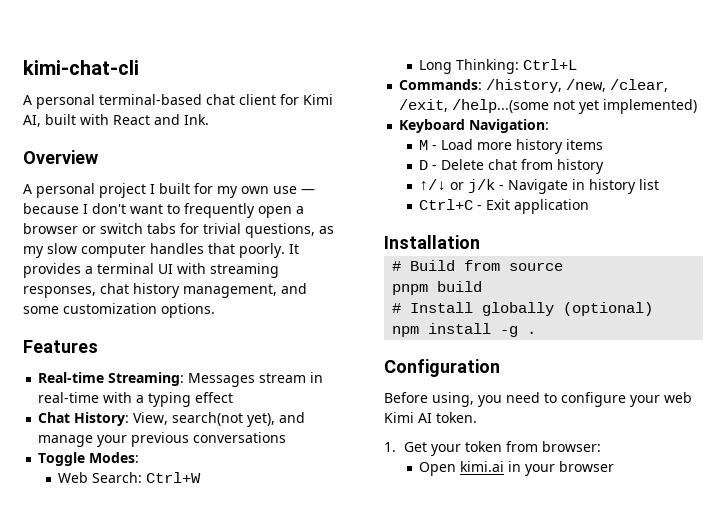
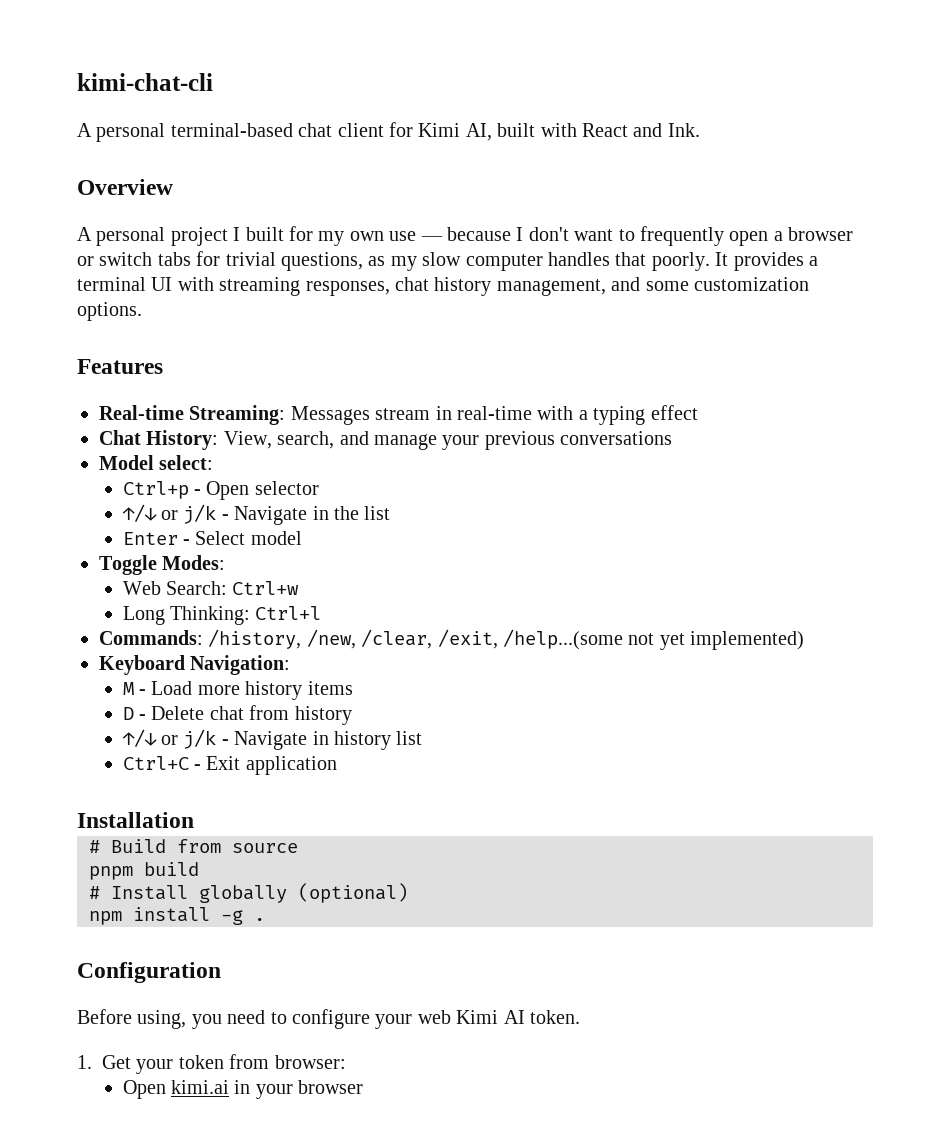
[172,412,276,427] search(not yet), -> [277,431,335,449] search,
(287, 437) none -> [99,455,214,470] [122,481,319,500] [121,504,391,525] [122,531,302,545] // Model select: // Ctrl+p - Open selector // ↑/↓ or j/k - Navigate in the list // Enter - Select model
[146,472,202,483] Ctrl+W -> [232,581,300,595] Ctrl+w
[523,59,578,70] Ctrl+L -> [255,606,322,620] Ctrl+l

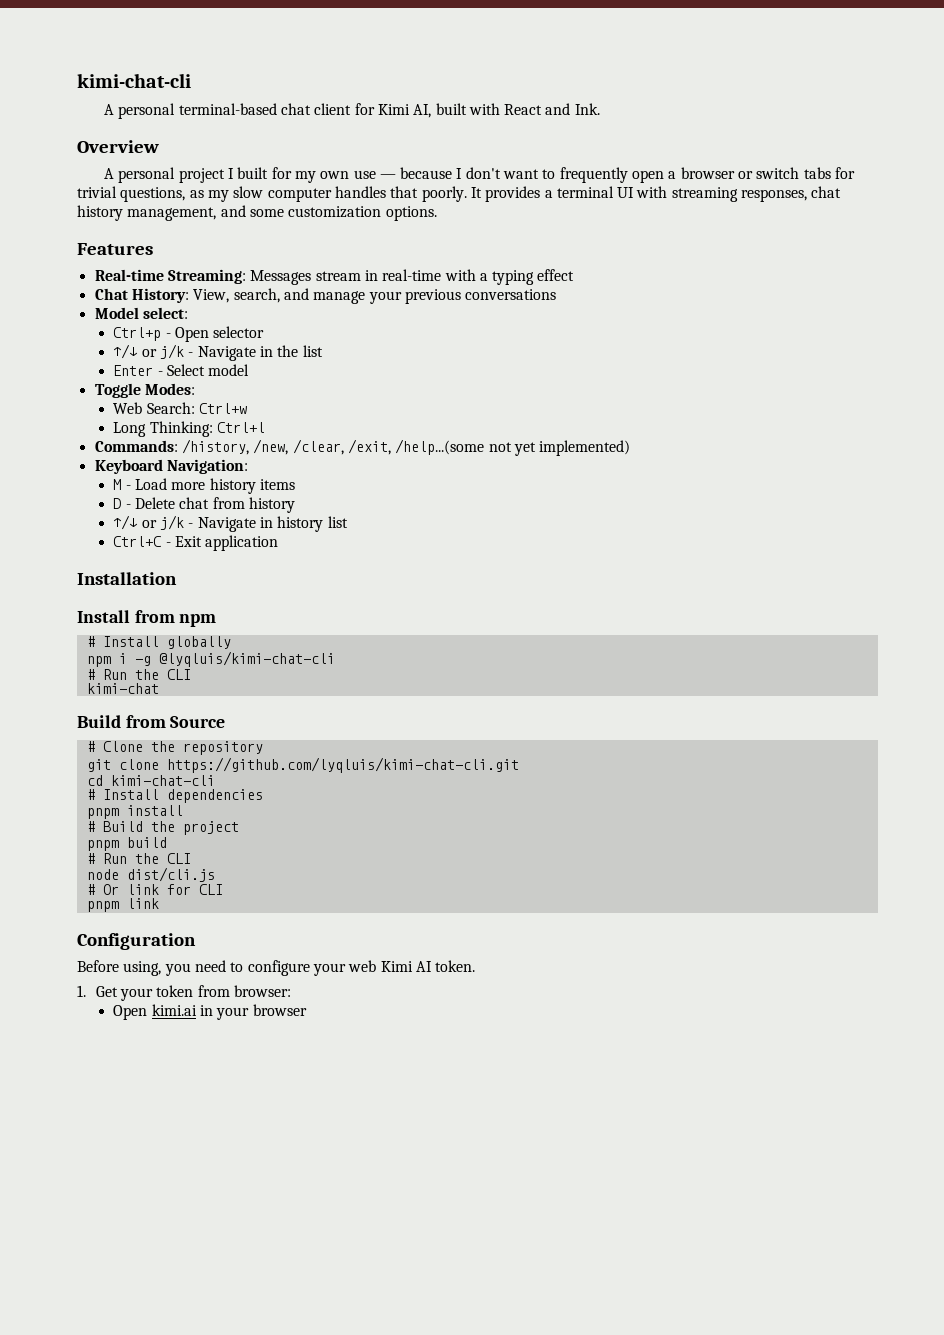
(194, 820) none -> [77,610,217,627] [86,636,231,649] [86,651,335,667] [86,669,191,680] [86,683,159,694] [77,715,226,728] [86,741,263,755] [86,757,519,773] [86,775,215,786] [86,789,263,803] [86,805,183,819] // Install from npm // # Install globally // npm i -g @lyqluis/kimi-chat-cli // # Run the CLI // kimi-chat // Build from Source // # Clone the repository // git clone https://github.com/lyqluis/kimi-chat-cli.git // cd kimi-chat-cli // # Install dependencies // pnpm install
[177,839,298,853] from source -> [150,821,239,835] the project
[111,883,408,903] [89,907,265,925] Install globally (optional) // npm install -g . -> [102,853,191,864] [86,867,215,882] [86,884,223,895] [86,898,159,912] Run the CLI // node dist/cli.js // # Or link for CLI // pnpm link

